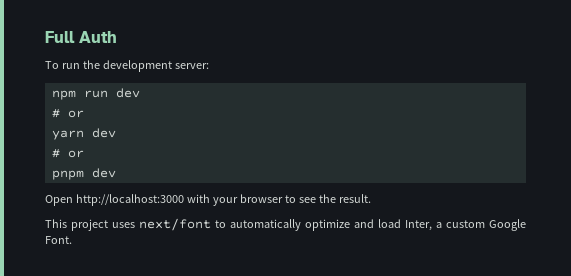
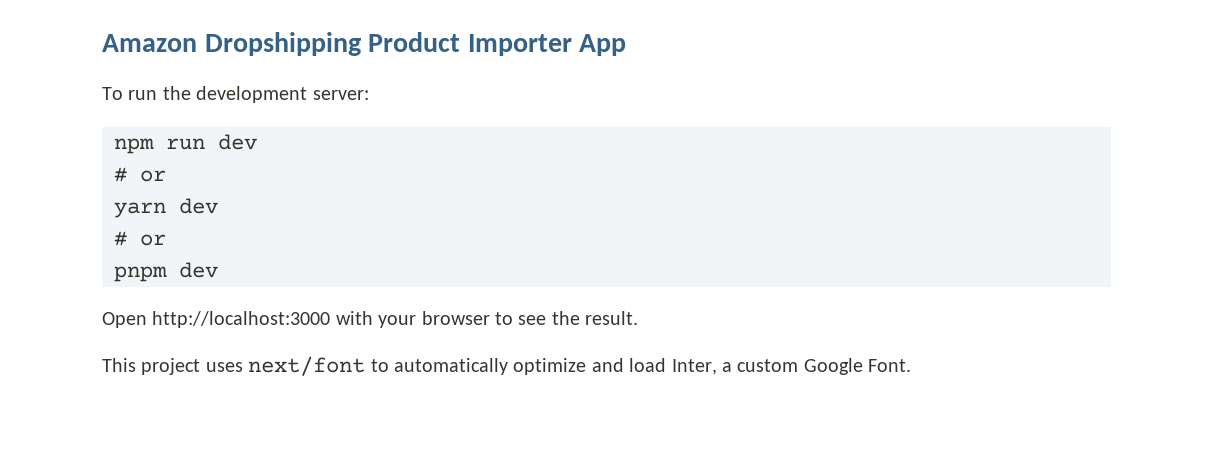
[45,31,117,43] Full Auth -> [102,32,627,56] Amazon Dropshipping Product Importer App

